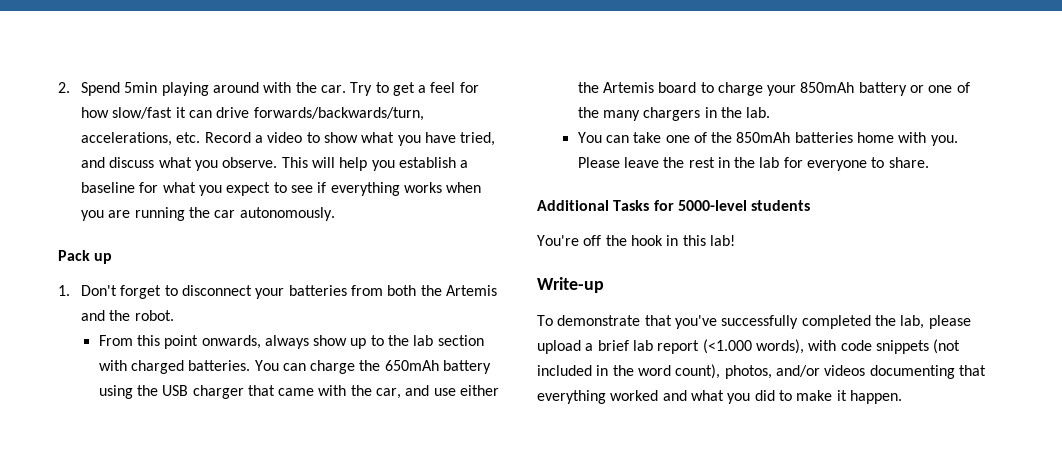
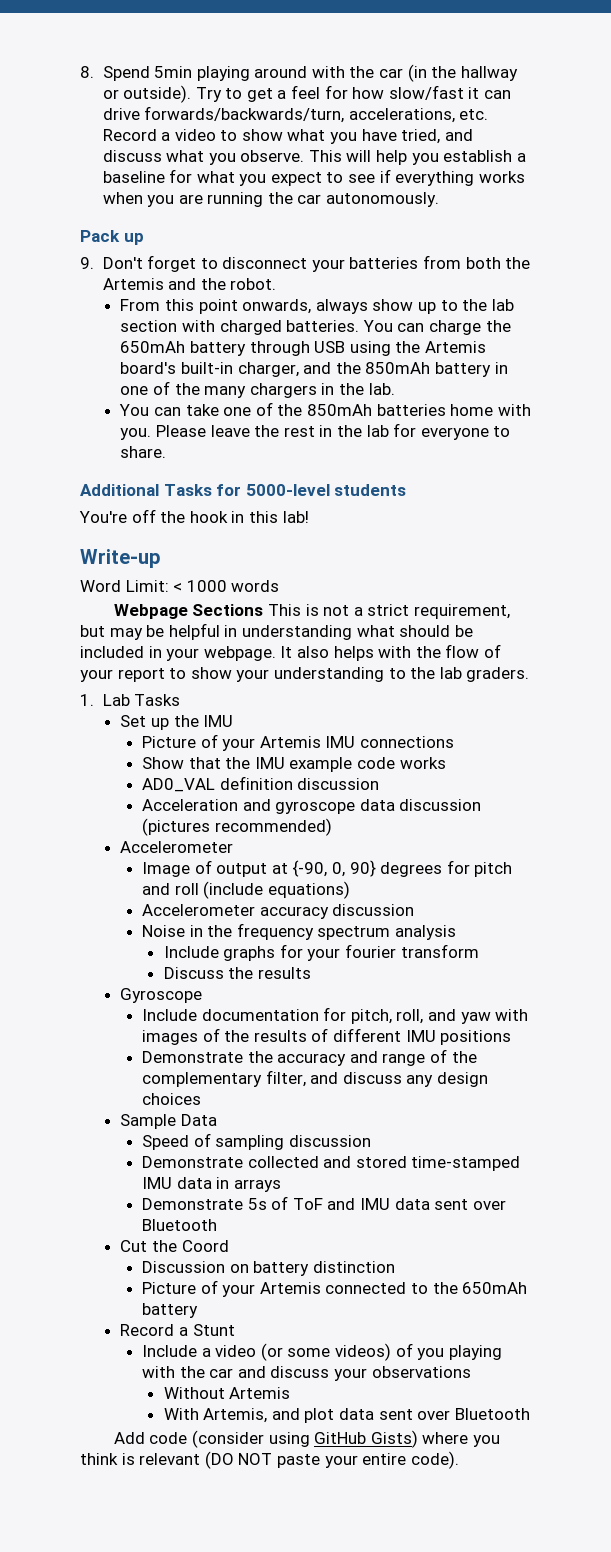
[58,82,70,93] 2. -> [80,66,94,78] 8.
[320,85,346,93] car. -> [379,64,518,82] [102,85,192,103] car (in the hallway or outside).
[58,285,70,296] 1. -> [80,257,94,269] 9.
[98,385,500,399] [577,82,797,96] using the USB charger that came with the car, and use either the Artemis board to charge your -> [249,341,486,356] [120,362,361,377] through USB using the Artemis board's built-in charger, and the
[910,85,925,93] or -> [494,362,508,374] in
[537,315,971,329] [537,339,961,354] [537,364,986,379] [537,390,902,404] To demonstrate that you've successfully completed the lab, please upload a brief lab report (<1.000 words), with code snippets (not included in the word count), photos, and/or videos documenting that everything worked and what you did to make it happen. -> [80,580,280,592] [113,604,510,619] [80,623,473,640] [80,644,501,661] [80,667,530,682] [80,694,181,706] [120,715,234,730] [142,734,454,751] [142,757,446,772] [142,776,380,792] [142,799,482,814] [142,818,332,836] [120,841,234,853] [142,860,513,877] [142,881,350,899] [142,904,415,919] [142,923,456,940] [163,944,479,961] [163,967,311,979] [120,988,203,1003] [142,1007,529,1024] [142,1028,512,1045] [142,1049,477,1066] [142,1070,488,1087] [142,1093,202,1105] [120,1114,217,1129] [142,1133,371,1150] [142,1156,521,1171] [142,1177,281,1192] [142,1196,506,1210] [142,1219,218,1231] [120,1240,229,1252] [142,1261,395,1276] [142,1280,528,1297] [142,1303,199,1318] [120,1324,235,1336] [142,1343,502,1361] [142,1366,471,1381] [163,1387,291,1399] [163,1408,530,1423] [113,1430,500,1448] [80,1451,459,1469] Word Limit: < 1000 words // Webpage Sections This is not a strict requirement, but may be helpful in understanding what should be included in your webpage. It also helps with the flow of your report to show your understanding to the lab graders. // 1. Lab Tasks // Set up the IMU // Picture of your Artemis IMU connections // Show that the IMU example code works // AD0_VAL definition discussion // Acceleration and gyroscope data discussion (pictures recommended) // Accelerometer // Image of output at {-90, 0, 90} degrees for pitch and roll (include equations) // Accelerometer accuracy discussion // Noise in the frequency spectrum analysis // Include graphs for your fourier transform // Discuss the results // Gyroscope // Include documentation for pitch, roll, and yaw with images of the results of different IMU positions // Demonstrate the accuracy and range of the complementary filter, and discuss any design choices // Sample Data // Speed of sampling discussion // Demonstrate collected and stored time-stamped IMU data in arrays // Demonstrate 5s of ToF and IMU data sent over Bluetooth // Cut the Coord // Discussion on battery distinction // Picture of your Artemis connected to the 650mAh battery // Record a Stunt // Include a video (or some videos) of you playing with the car and discuss your observations // Without Artemis // With Artemis, and plot data sent over Bluetooth // Add code (consider using GitHub Gists) where you think is relevant (DO NOT paste your entire code).

